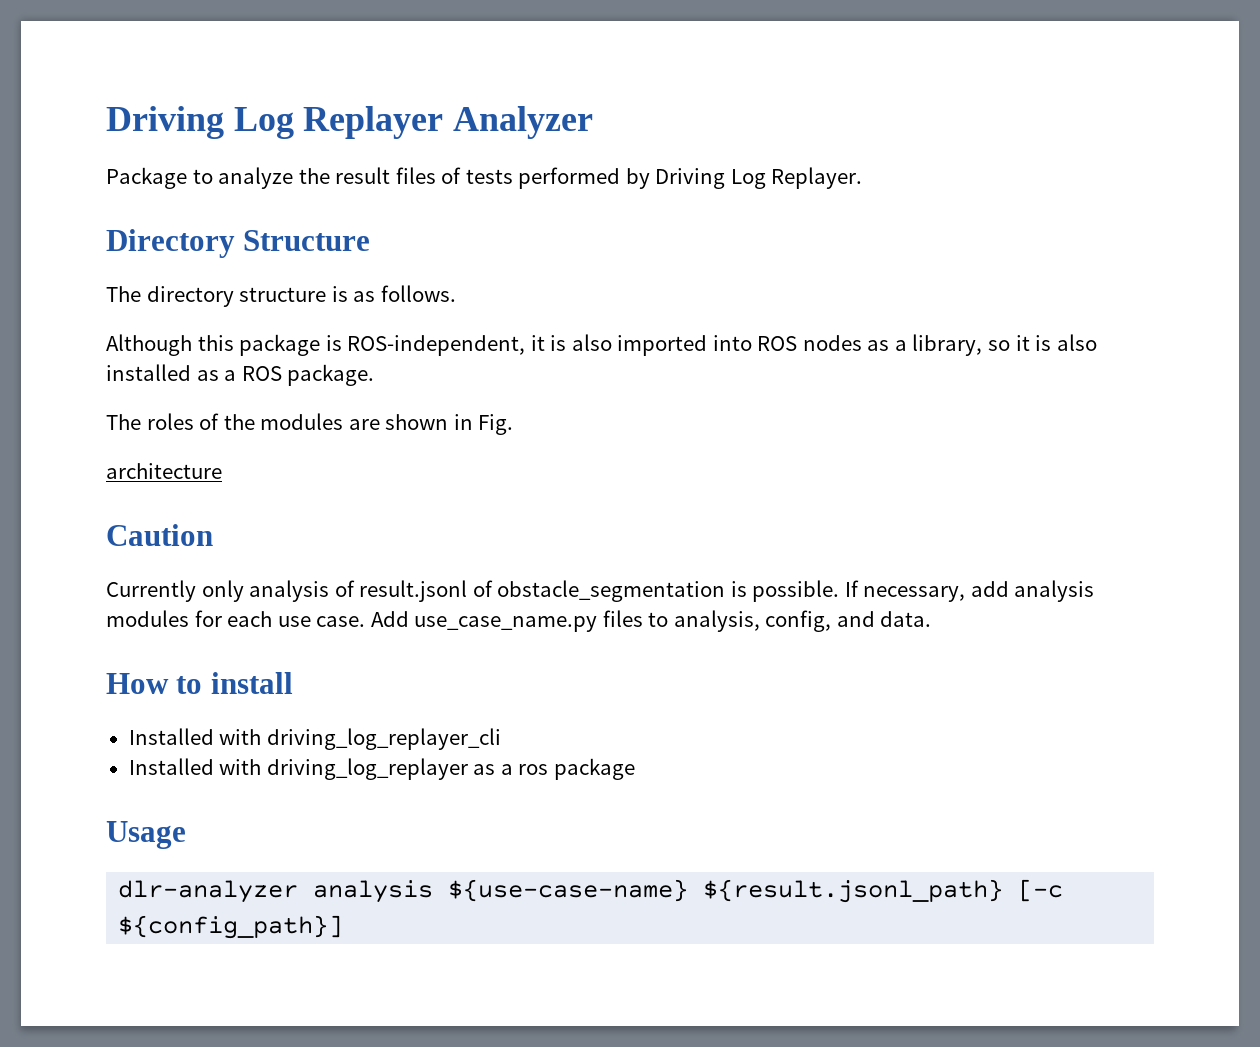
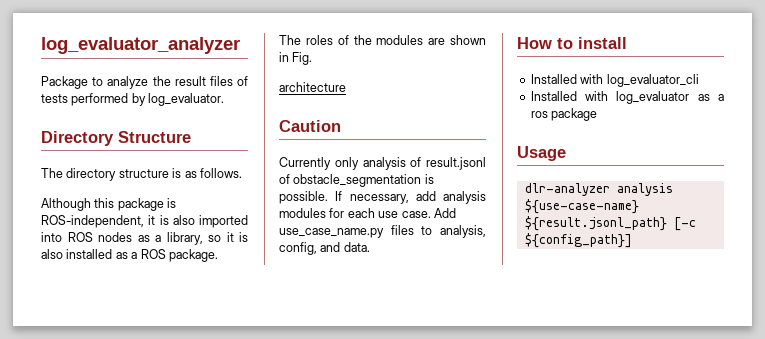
[106,106,594,139] Driving Log Replayer Analyzer -> [41,37,240,54] log_evaluator_analyzer
[655,167,863,189] Driving Log Replayer. -> [148,93,225,106] log_evaluator.
[266,728,501,750] [128,758,468,780] driving_log_replayer_cli // Installed with driving_log_replayer -> [606,74,699,87] [530,91,690,104] log_evaluator_cli // Installed with log_evaluator

